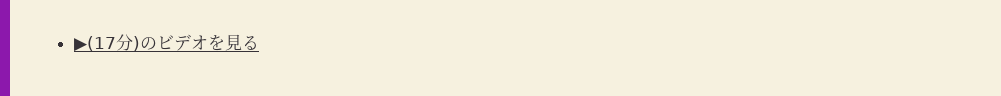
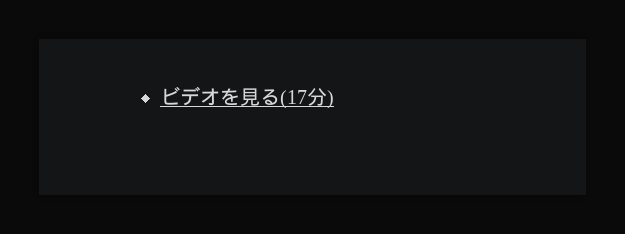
[73,34,157,52] ▶(17分)の -> (160, 95) none
(259, 42) none -> [280,87,334,109] (17分)

